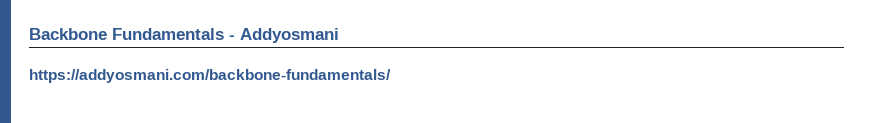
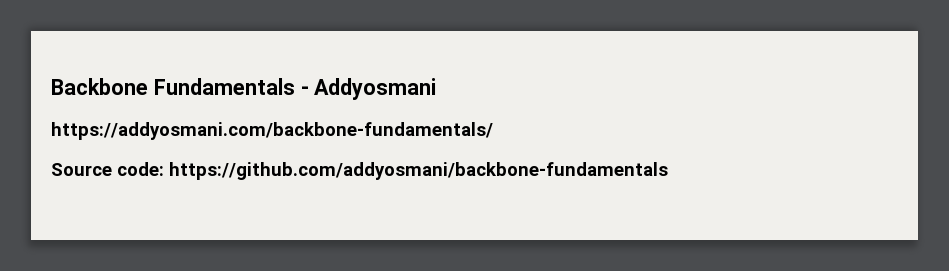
(391, 76) none -> [51,162,668,180] // Source code: https://github.com/addyosmani/backbone-fundamentals

